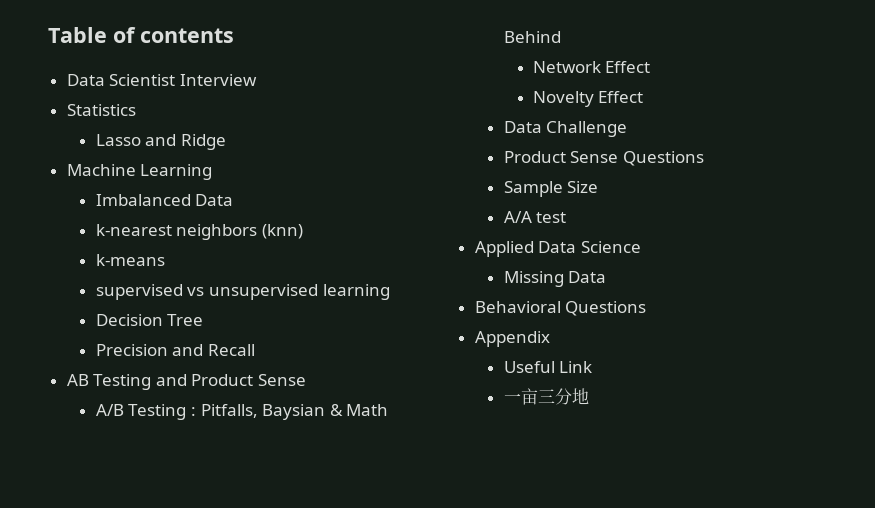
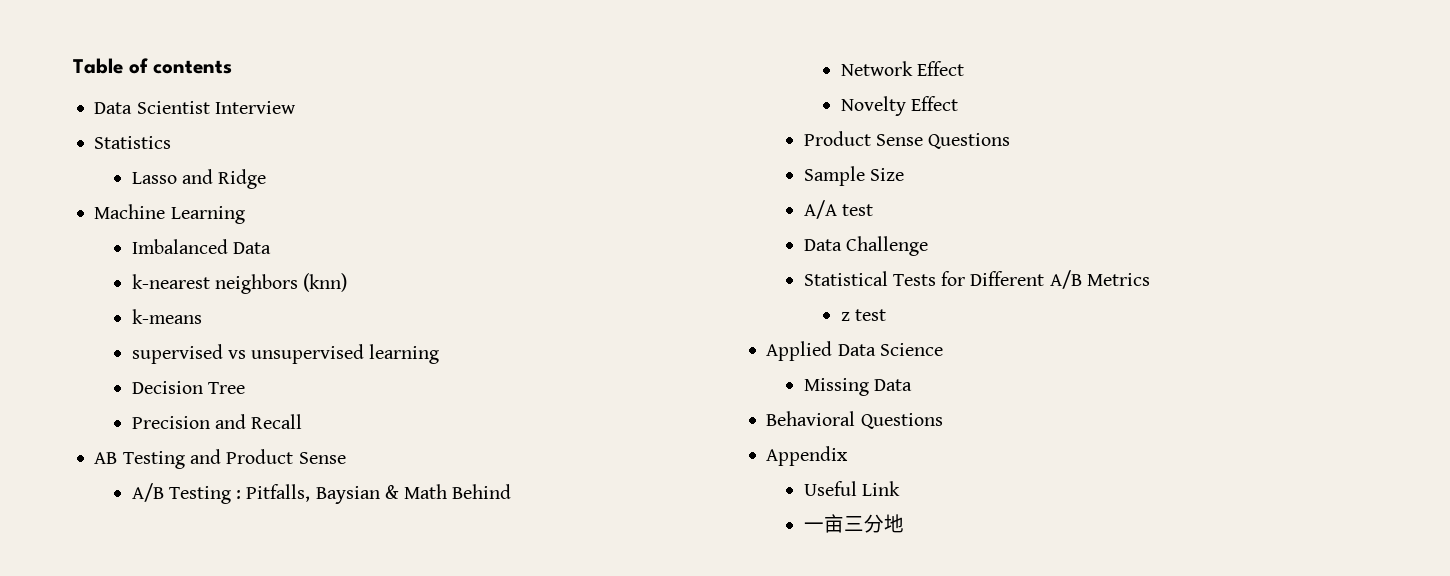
[503,121,628,137] // Data Challenge -> (958, 103) none
(567, 217) none -> [803,236,928,256] [803,270,1150,289] [840,309,886,321] // Data Challenge // Statistical Tests for Different A/B Metrics // z test

